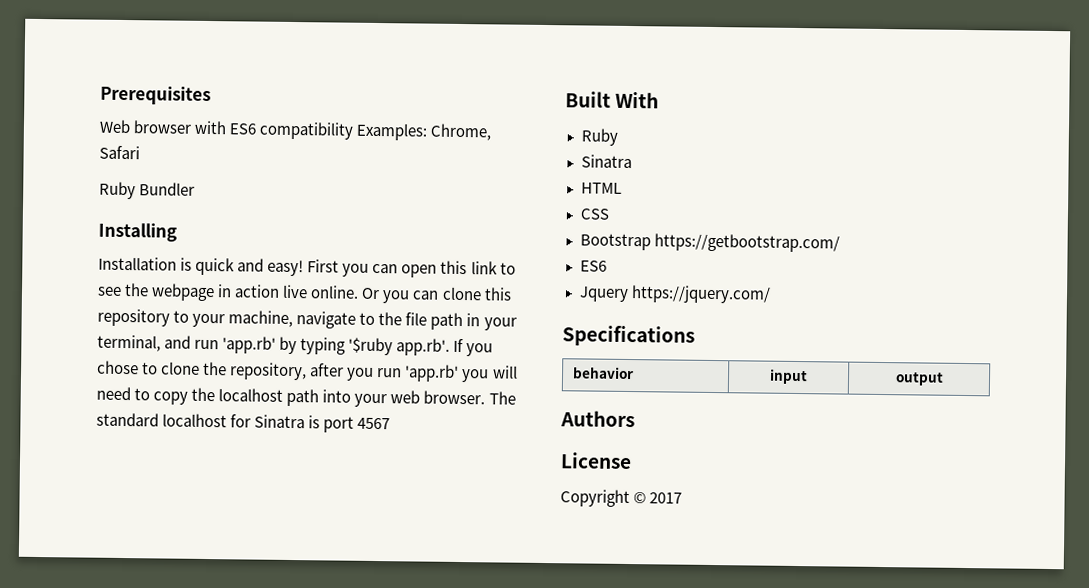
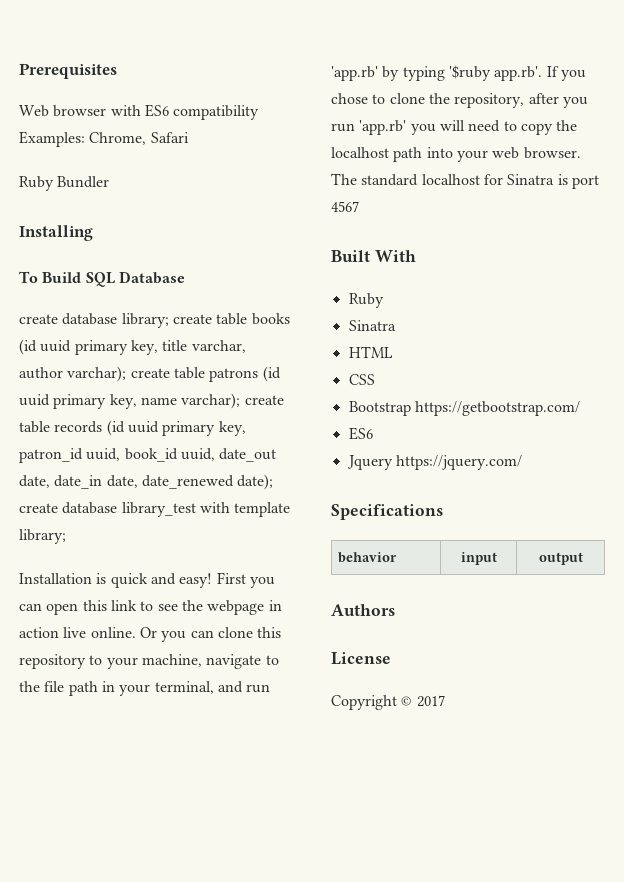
(177, 232) none -> [19,271,185,287] [19,313,290,328] [19,339,246,355] [19,366,281,382] [19,393,284,409] [19,420,246,436] [19,448,277,463] [19,474,274,490] [19,502,291,517] [19,529,66,544] // To Build SQL Database // create database library; create table books (id uuid primary key, title varchar, author varchar); create table patrons (id uuid primary key, name varchar); create table records (id uuid primary key, patron_id uuid, book_id uuid, date_out date, date_in date, date_renewed date); create database library_test with template library;

